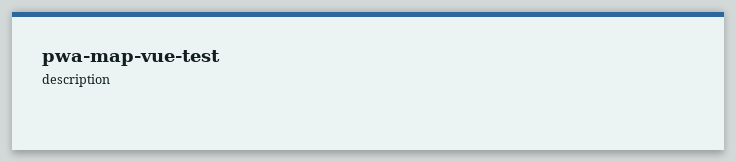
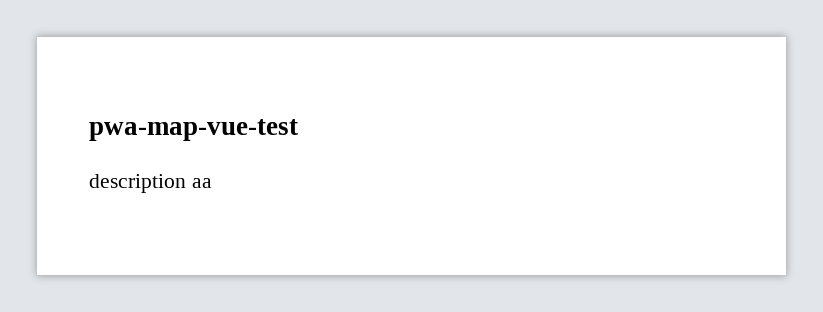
(110, 80) none -> [191,178,212,188] aa

